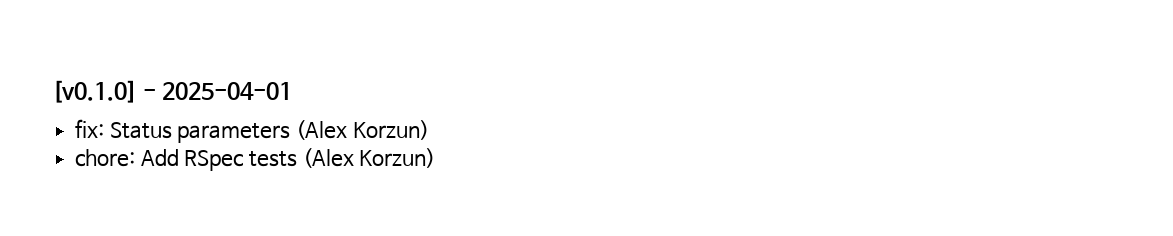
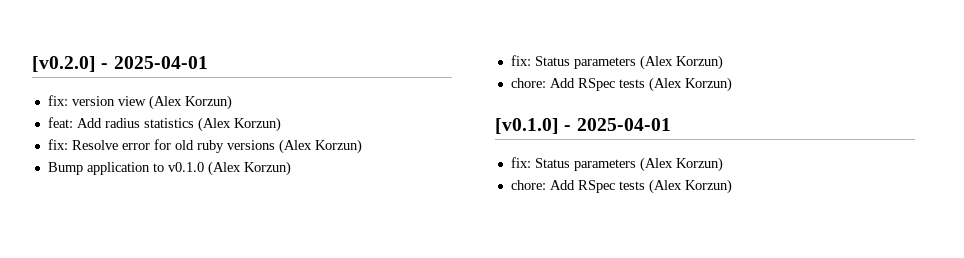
(52, 91) none -> [32,56,208,72] [47,95,232,110] [47,117,281,132] [47,139,362,154] [47,161,291,176] [510,55,723,70] [510,77,732,92] [v0.2.0] - 2025-04-01 // fix: version view (Alex Korzun) // feat: Add radius statistics (Alex Korzun) // fix: Resolve error for old ruby versions (Alex Korzun) // Bump application to v0.1.0 (Alex Korzun) // fix: Status parameters (Alex Korzun) // chore: Add RSpec tests (Alex Korzun) //

